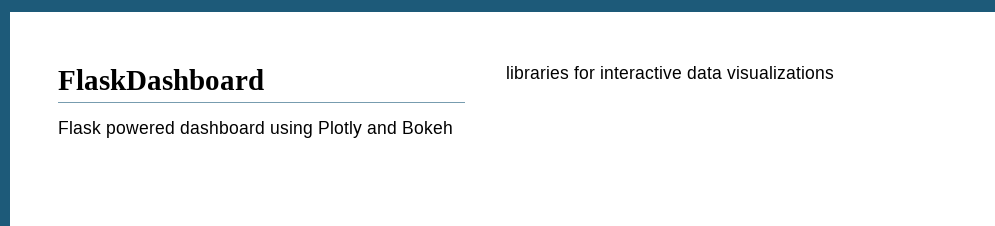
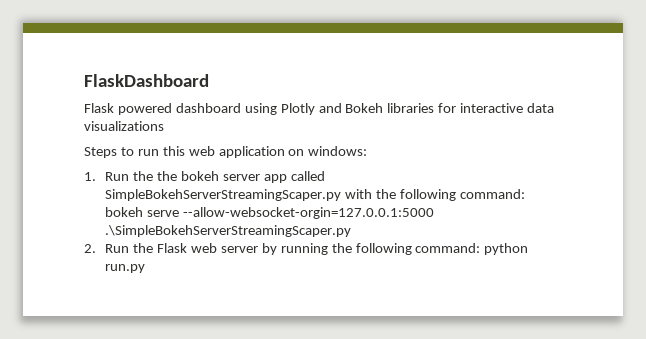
(834, 72) none -> [84,146,368,158] [84,171,325,183] [105,189,525,201] [105,207,435,219] [105,225,352,237] [84,243,529,255] [105,264,146,273] // Steps to run this web application on windows: // 1. Run the the bokeh server app called SimpleBokehServerStreamingScaper.py with the following command: bokeh serve --allow-websocket-orgin=127.0.0.1:5000 .\SimpleBokehServerStreamingScaper.py // 2. Run the Flask web server by running the following command: python run.py

